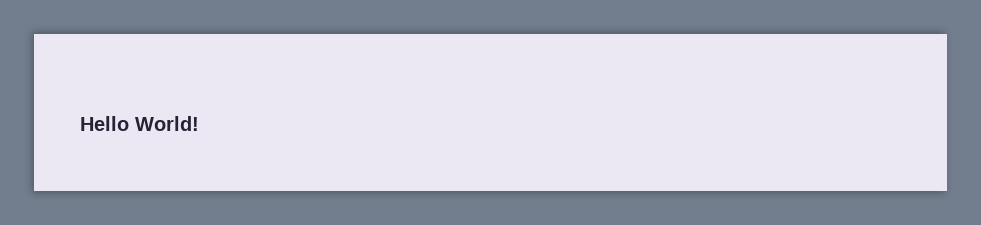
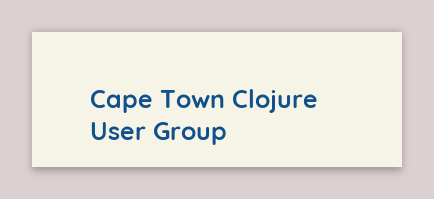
[80,116,199,131] Hello World! -> [90,89,318,113] [90,122,227,145] Cape Town Clojure User Group

